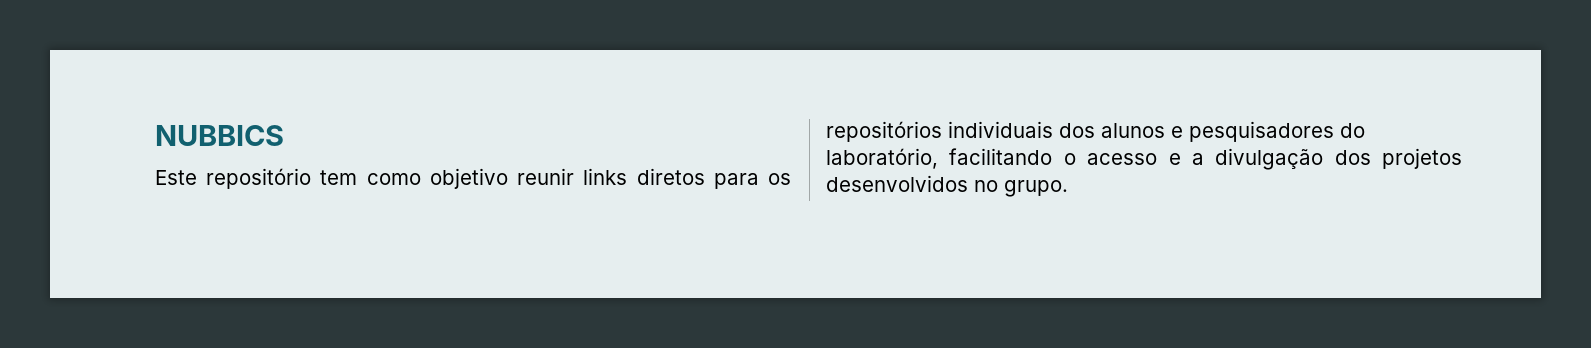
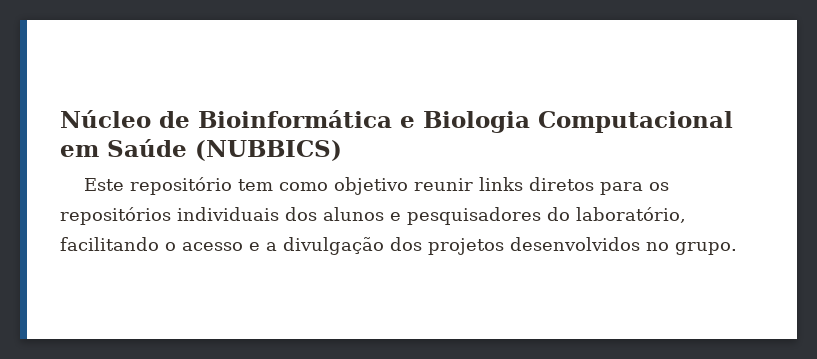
[155,125,284,146] NUBBICS -> [60,110,733,133] [60,139,342,161] Núcleo de Bioinformática e Biologia Computacional em Saúde (NUBBICS)

